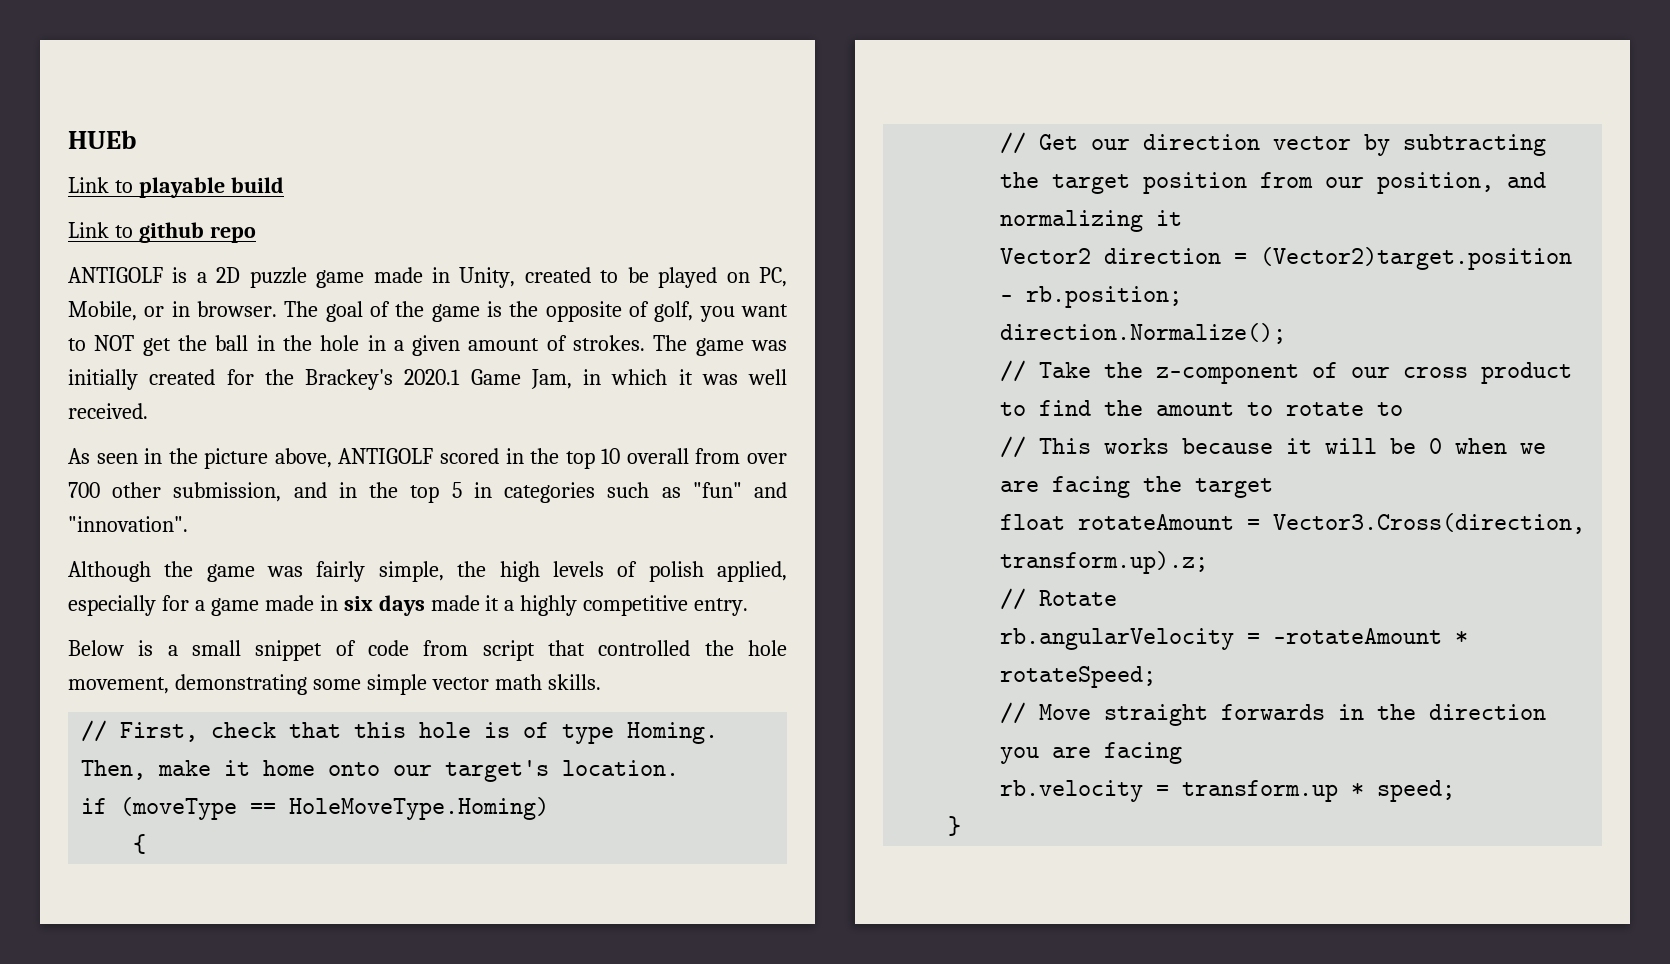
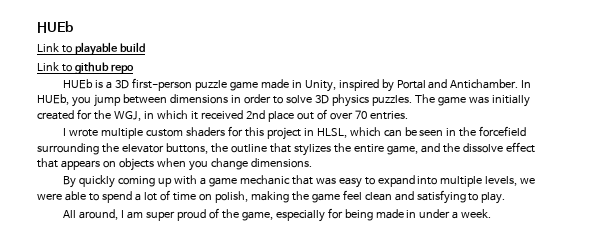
[68,267,241,283] ANTIGOLF is a 2D -> [62,78,192,91] HUEb is a 3D first-person
[524,267,788,288] [68,301,788,322] [68,335,646,356] created to be played on PC, Mobile, or in browser. The goal of the game is the opposite of golf, you want to NOT get the ball in the hole in a given amount of strokes. -> [338,79,532,92] [37,94,412,107] inspired by Portal and Antichamber. In HUEb, you jump between dimensions in order to solve 3D physics puzzles.
[305,369,787,390] [68,403,148,419] [68,448,787,469] [68,482,788,503] [68,516,188,532] [68,561,788,582] [68,595,749,616] [68,640,788,661] [68,674,601,695] [81,720,719,744] [81,760,680,782] [81,797,550,820] [133,834,147,854] [1000,132,1547,156] [1000,172,1547,194] [1000,210,1183,232] [1000,247,1573,270] [1000,286,1183,308] [1000,323,1287,344] [1000,360,1573,384] [1000,400,1404,416] [1000,436,1547,458] [1000,476,1274,498] [1000,513,1586,534] [1000,551,1209,574] [1000,588,1118,610] [1000,628,1469,650] [1000,666,1157,688] [1000,702,1547,726] [1000,742,1183,764] [1000,780,1456,802] [948,816,962,836] Brackey's 2020.1 Game Jam, in which it was well received. // As seen in the picture above, ANTIGOLF scored in the top 10 overall from over 700 other submission, and in the top 5 in categories such as "fun" and "innovation". // Although the game was fairly simple, the high levels of polish applied, especially for a game made in six days made it a highly competitive entry. // Below is a small snippet of code from script that controlled the hole movement, demonstrating some simple vector math skills. // // First, check that this hole is of type Homing. Then, make it home onto our target's location. // if (moveType == HoleMoveType.Homing) // { // // Get our direction vector by subtracting the target position from our position, and normalizing it // Vector2 direction = (Vector2)target.position - rb.position; // direction.Normalize(); // // Take the z-component of our cross product to find the amount to rotate to // // This works because it will be 0 when we are facing the target // float rotateAmount = Vector3.Cross(direction, transform.up).z; // // Rotate // rb.angularVelocity = -rotateAmount * rotateSpeed; // // Move straight forwards in the direction you are facing // rb.velocity = transform.up * speed; // } -> [113,109,408,122] [62,126,527,140] [37,142,535,156] [37,158,312,171] [62,175,536,188] [37,190,506,204] [62,208,492,222] WGJ, in which it received 2nd place out of over 70 entries. // I wrote multiple custom shaders for this project in HLSL, which can be seen in the forcefield surrounding the elevator buttons, the outline that stylizes the entire game, and the dissolve effect that appears on objects when you change dimensions. // By quickly coming up with a game mechanic that was easy to expand into multiple levels, we were able to spend a lot of time on polish, making the game feel clean and satisfying to play. // All around, I am super proud of the game, especially for being made in under a week.

